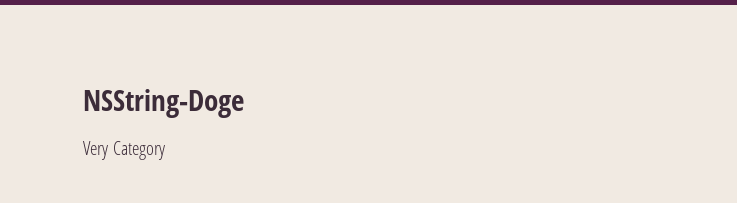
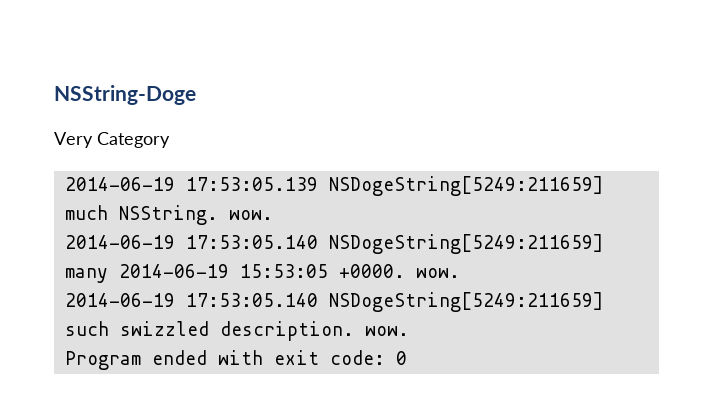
(165, 150) none -> [64,176,603,196] [64,205,273,225] [64,234,603,254] [64,264,460,283] [64,292,603,312] [64,321,409,341] [64,350,407,370] // 2014-06-19 17:53:05.139 NSDogeString[5249:211659] much NSString. wow. // 2014-06-19 17:53:05.140 NSDogeString[5249:211659] many 2014-06-19 15:53:05 +0000. wow. // 2014-06-19 17:53:05.140 NSDogeString[5249:211659] such swizzled description. wow. // Program ended with exit code: 0

